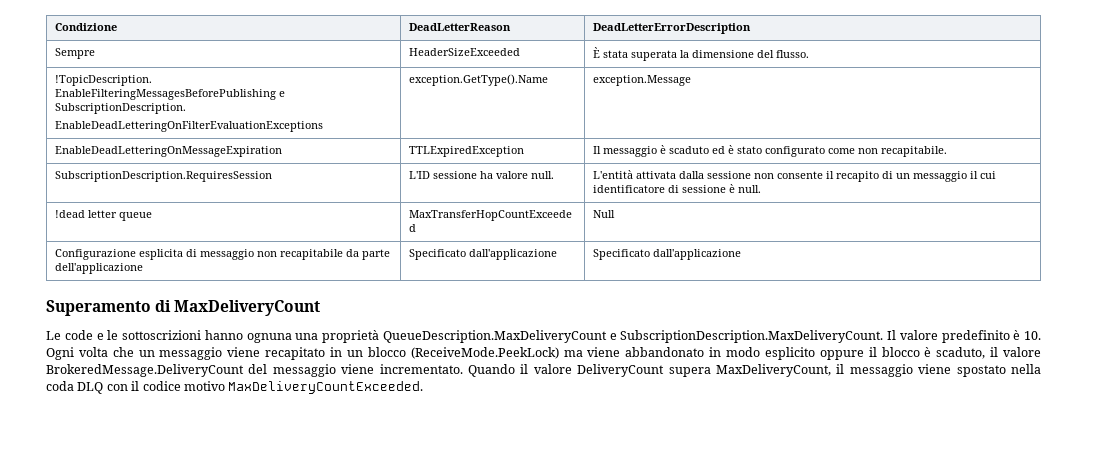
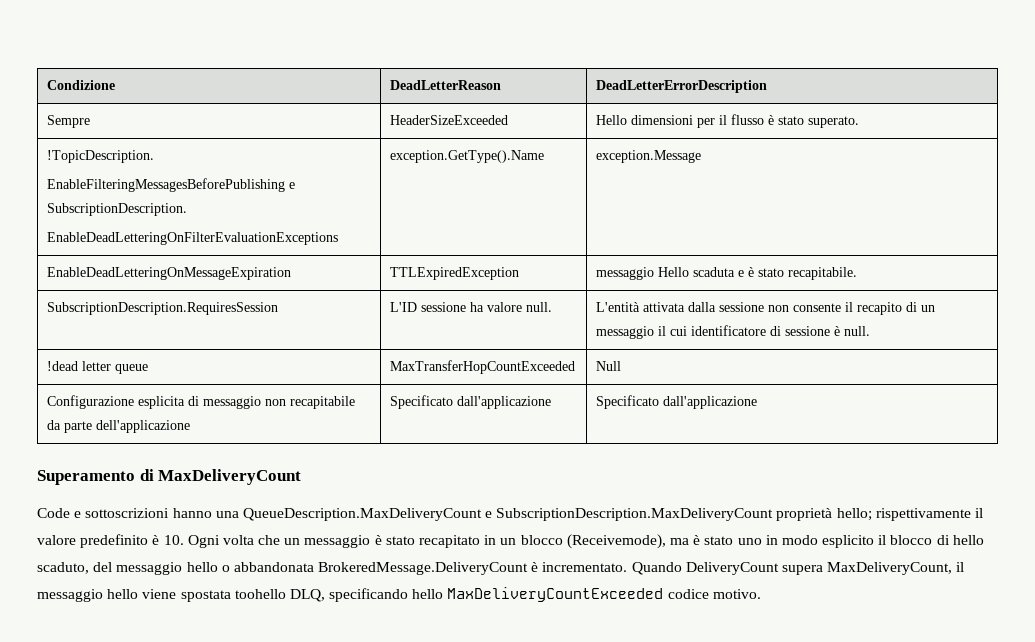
[593,47,810,61] È stata superata la dimensione del flusso. -> [596,114,860,128] Hello dimensioni per il flusso è stato superato.
[593,145,879,157] Il messaggio è scaduto ed è stato configurato come non -> [596,267,785,280] messaggio Hello scaduta e è stato
[46,330,896,343] Le code e le sottoscrizioni hanno ognuna una proprietà QueueDescription.MaxDeliveryCount e SubscriptionDescription.MaxDeliveryCount. Il -> [37,508,984,521] Code e sottoscrizioni hanno una QueueDescription.MaxDeliveryCount e SubscriptionDescription.MaxDeliveryCount proprietà hello; rispettivamente il
[227,347,261,357] viene -> [374,535,415,545] è stato
[410,347,705,359] (ReceiveMode.PeekLock) ma viene abbandonato -> [566,534,762,549] (Receivemode), ma è stato uno
[819,350,864,360] oppure -> (875, 541) none
[924,347,1041,359] [46,364,572,377] è scaduto, il valore BrokeredMessage.DeliveryCount del messaggio viene incrementato. Quando il valore -> [936,535,984,545] [37,562,682,575] di hello scaduto, del messaggio hello o abbandonata BrokeredMessage.DeliveryCount è incrementato. Quando
[918,364,1041,377] [46,381,424,394] viene spostato nella coda DLQ con il codice motivo MaxDeliveryCountExceeded. -> [107,587,761,602] hello viene spostata toohello DLQ, specificando hello MaxDeliveryCountExceeded codice motivo.

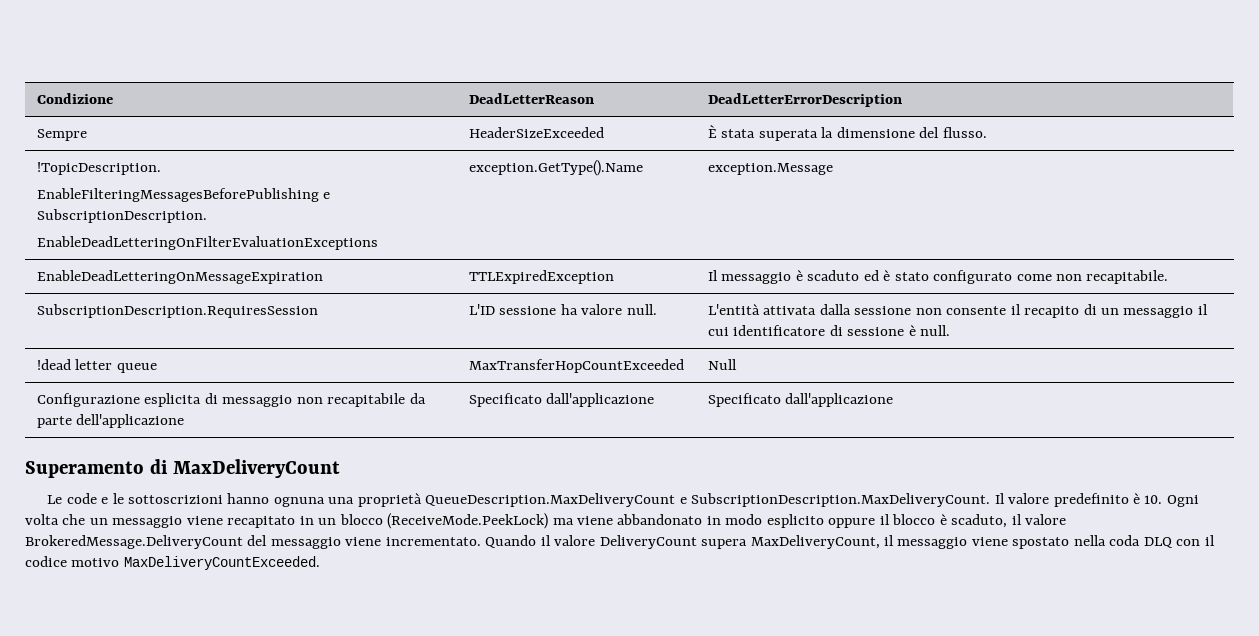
[596,114,860,128] Hello dimensioni per il flusso è stato superato. -> [707,125,987,141] È stata superata la dimensione del flusso.
[596,267,785,280] messaggio Hello scaduta e è stato -> [707,270,1082,284] Il messaggio è scaduto ed è stato configurato come non
[37,508,984,521] Code e sottoscrizioni hanno una QueueDescription.MaxDeliveryCount e SubscriptionDescription.MaxDeliveryCount proprietà hello; rispettivamente il -> [47,493,1005,507] Le code e le sottoscrizioni hanno ognuna una proprietà QueueDescription.MaxDeliveryCount e SubscriptionDescription.MaxDeliveryCount. Il
[374,535,415,545] è stato -> [186,516,223,525] viene
[566,534,762,549] (Receivemode), ma è stato uno -> [387,513,703,529] (ReceiveMode.PeekLock) ma viene abbandonato
(875, 541) none -> [828,518,876,528] oppure
[936,535,984,545] [37,562,682,575] di hello scaduto, del messaggio hello o abbandonata BrokeredMessage.DeliveryCount è incrementato. Quando -> [939,514,1067,528] [25,535,596,549] è scaduto, il valore BrokeredMessage.DeliveryCount del messaggio viene incrementato. Quando il valore
[107,587,761,602] hello viene spostata toohello DLQ, specificando hello MaxDeliveryCountExceeded codice motivo. -> [971,535,1215,549] [25,556,320,570] viene spostato nella coda DLQ con il codice motivo MaxDeliveryCountExceeded.

